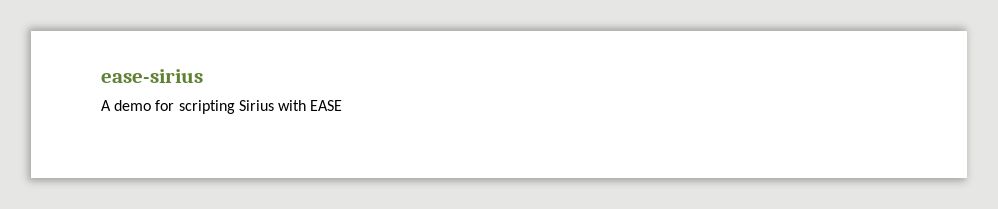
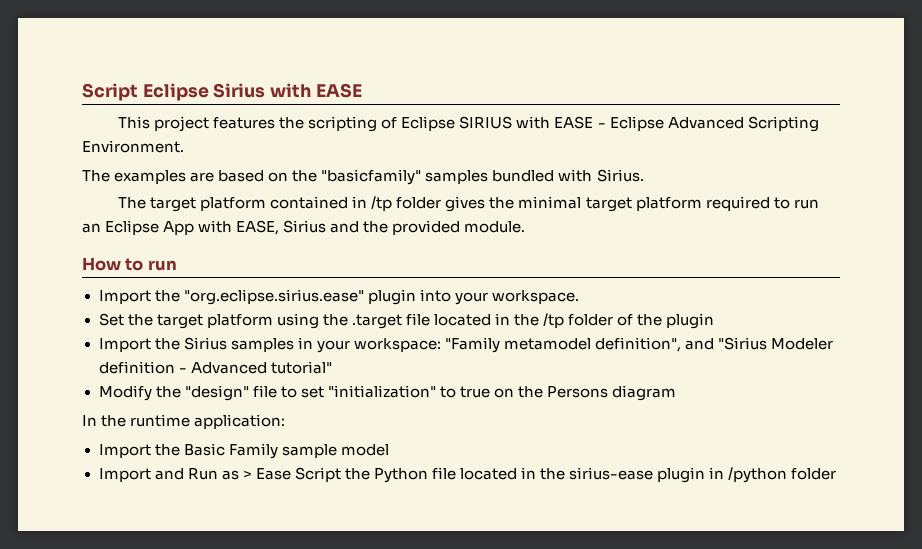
[101,69,203,83] [101,100,343,114] ease-sirius // A demo for scripting Sirius with EASE -> [82,83,362,101] [118,116,819,132] [82,140,184,153] [82,169,644,185] [118,196,819,212] [82,220,526,235] [82,257,177,271] [98,289,579,305] [98,313,715,329] [98,337,834,353] [98,361,332,374] [98,385,677,401] [82,414,286,429] [98,443,389,459] [98,467,837,483] Script Eclipse Sirius with EASE // This project features the scripting of Eclipse SIRIUS with EASE - Eclipse Advanced Scripting Environment. // The examples are based on the "basicfamily" samples bundled with Sirius. // The target platform contained in /tp folder gives the minimal target platform required to run an Eclipse App with EASE, Sirius and the provided module. // How to run // Import the "org.eclipse.sirius.ease" plugin into your workspace. // Set the target platform using the .target file located in the /tp folder of the plugin // Import the Sirius samples in your workspace: "Family metamodel definition", and "Sirius Modeler definition - Advanced tutorial" // Modify the "design" file to set "initialization" to true on the Persons diagram // In the runtime application: // Import the Basic Family sample model // Import and Run as > Ease Script the Python file located in the sirius-ease plugin in /python folder

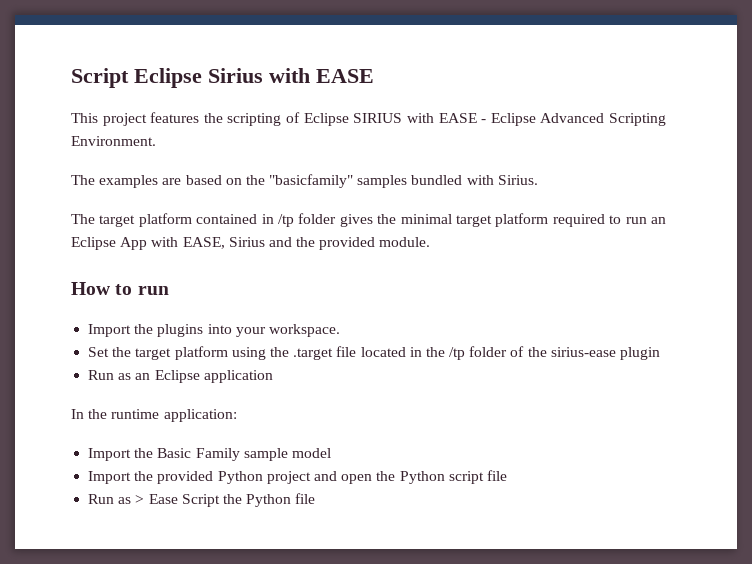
[183,289,416,305] "org.eclipse.sirius.ease" plugin -> [157,324,204,337] plugins
(663, 320) none -> [550,347,616,357] sirius-ease
[98,337,834,353] [98,361,332,374] [98,385,677,401] Import the Sirius samples in your workspace: "Family metamodel definition", and "Sirius Modeler definition - Advanced tutorial" // Modify the "design" file to set "initialization" to true on the Persons diagram -> [88,370,273,383] Run as an Eclipse application
[154,468,184,480] and -> [134,470,507,484] the provided Python project and open the Python script file //
[460,467,837,483] located in the sirius-ease plugin in /python folder -> (316, 498) none

